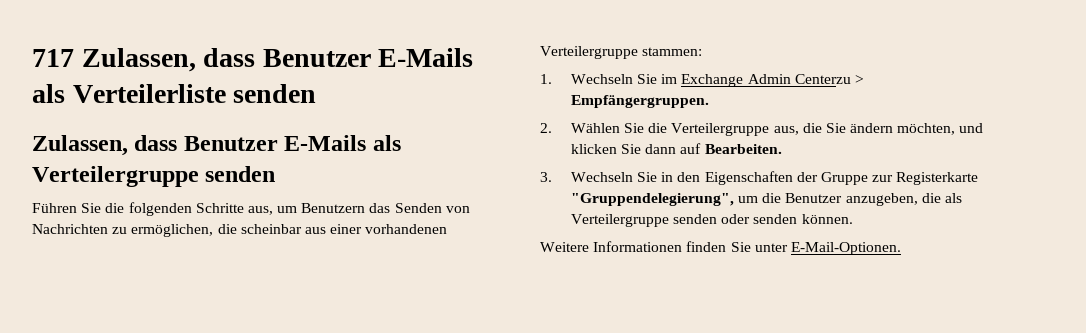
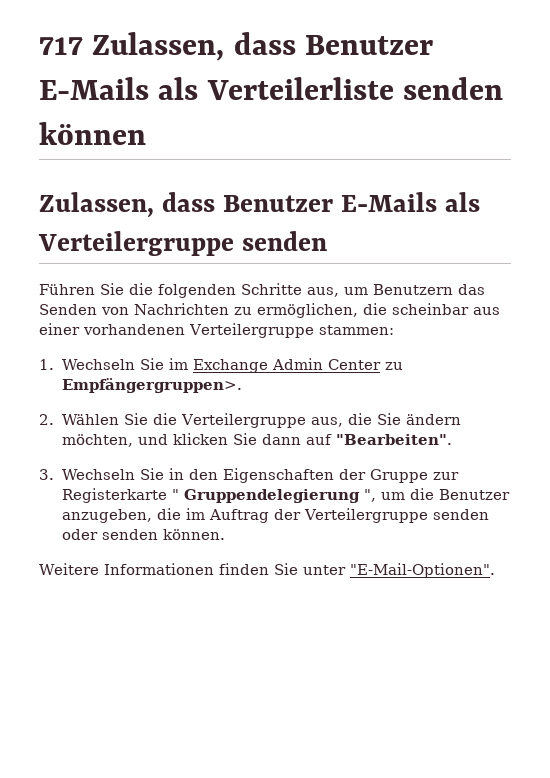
(317, 93) none -> [39,122,146,145] können
[794,74,864,84] [570,95,709,108] Centerzu > Empfängergruppen. -> [328,359,404,370] [61,378,242,393] Center zu Empfängergruppen>.
[704,144,782,154] Bearbeiten. -> [335,434,452,445] "Bearbeiten".
[570,193,734,206] "Gruppendelegierung", -> [171,489,376,503] " Gruppendelegierung ",
[944,193,962,203] als -> [185,508,301,523] im Auftrag der
[790,242,901,255] E-Mail-Optionen. -> [349,563,495,578] "E-Mail-Optionen".

